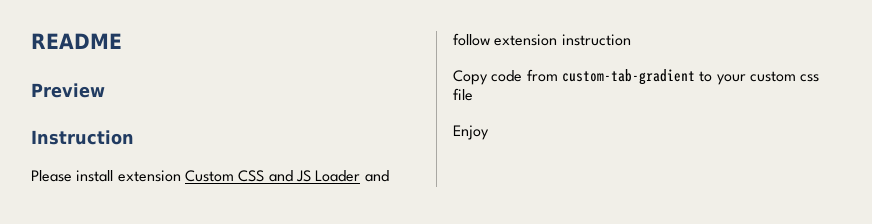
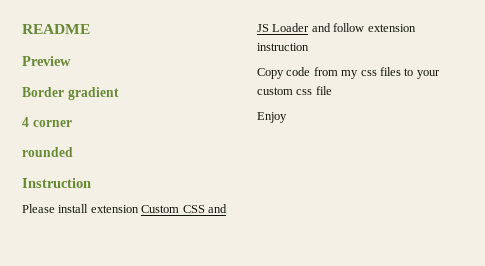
(105, 90) none -> [22,87,119,100] [22,117,72,127] [22,147,73,157] // Border gradient // 4 corner // rounded
[561,69,695,85] custom-tab-gradient -> [341,67,401,79] my css files

